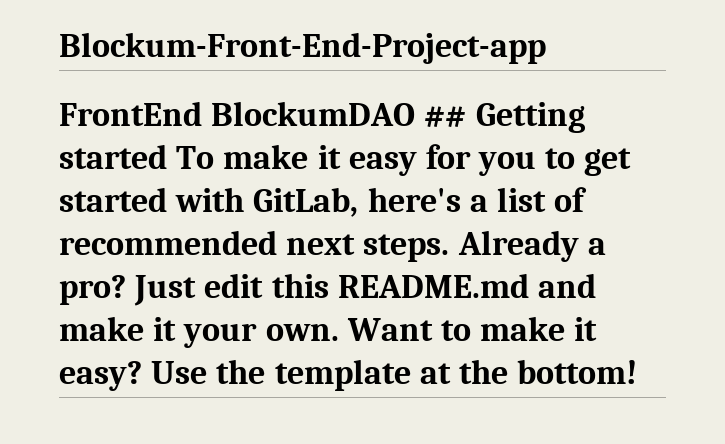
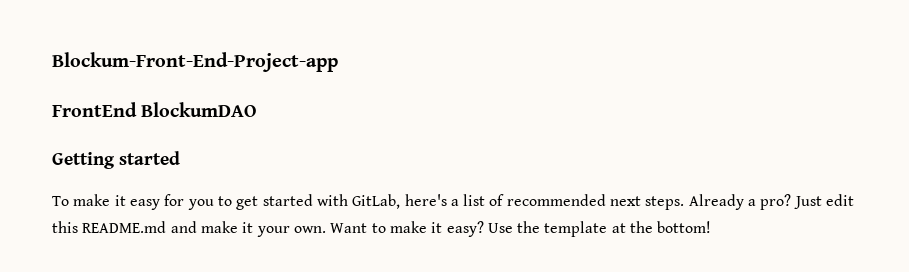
[424,106,467,128] ## -> (258, 109) //
(167, 156) none -> (180, 158) //

